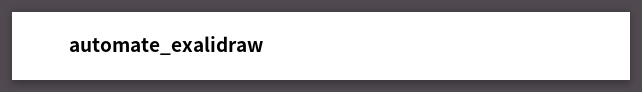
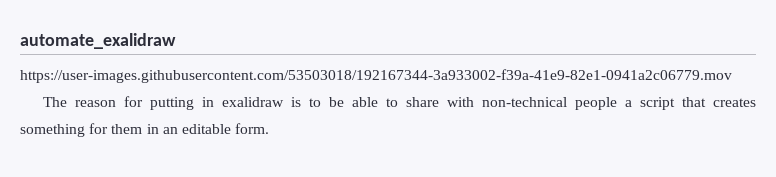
(263, 45) none -> [20,69,732,83] [42,96,756,110] [20,123,270,137] // https://user-images.githubusercontent.com/53503018/192167344-3a933002-f39a-41e9-82e1-0941a2c06779.mov // The reason for putting in exalidraw is to be able to share with non-technical people a script that creates something for them in an editable form.

